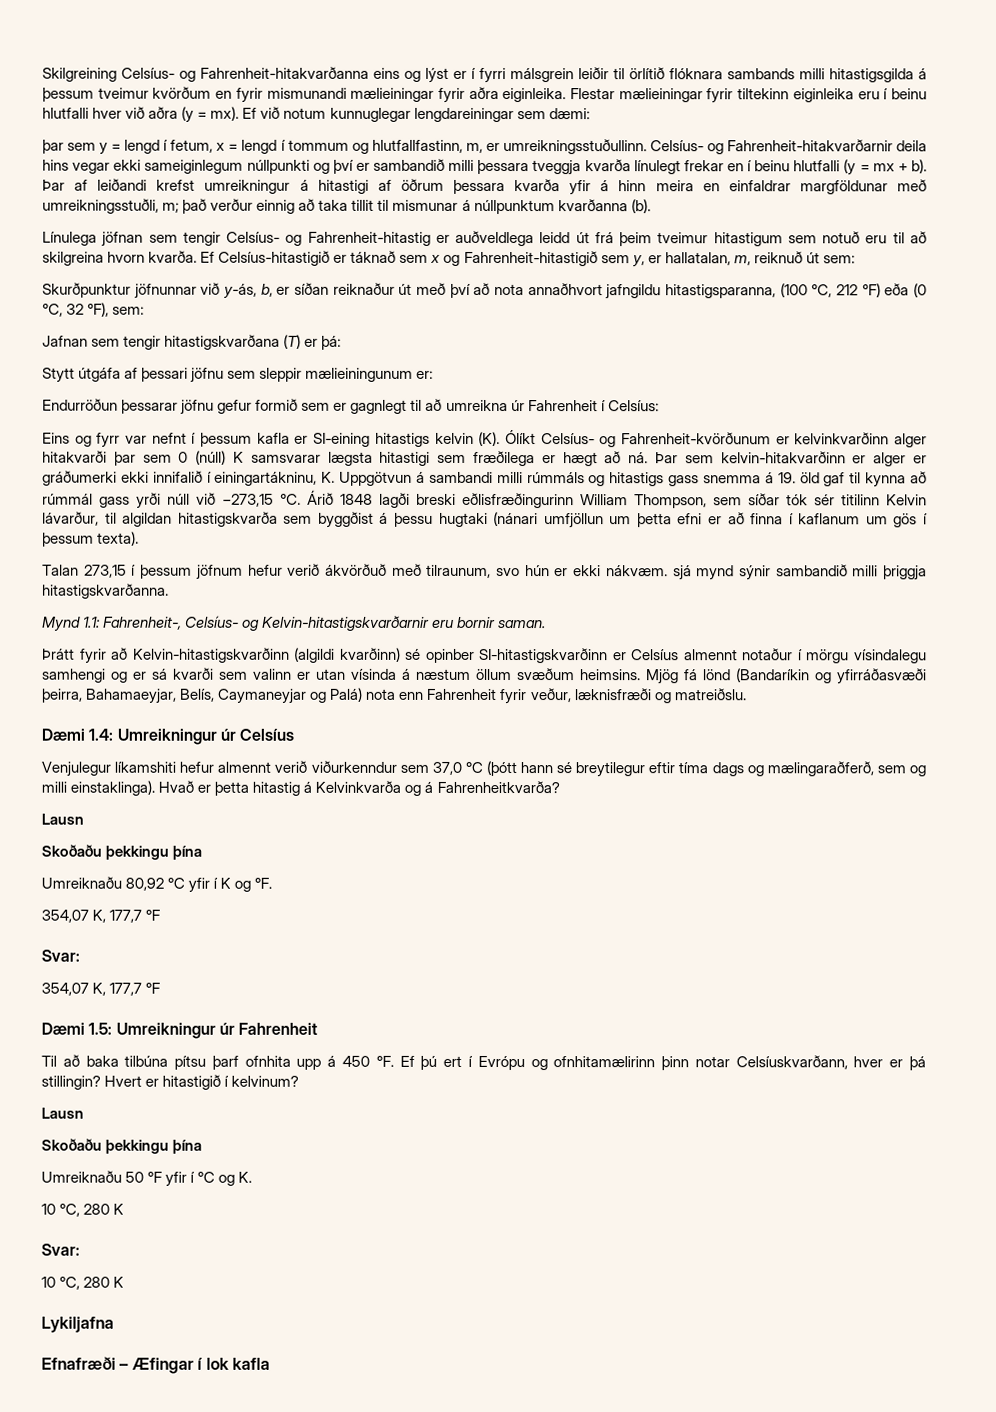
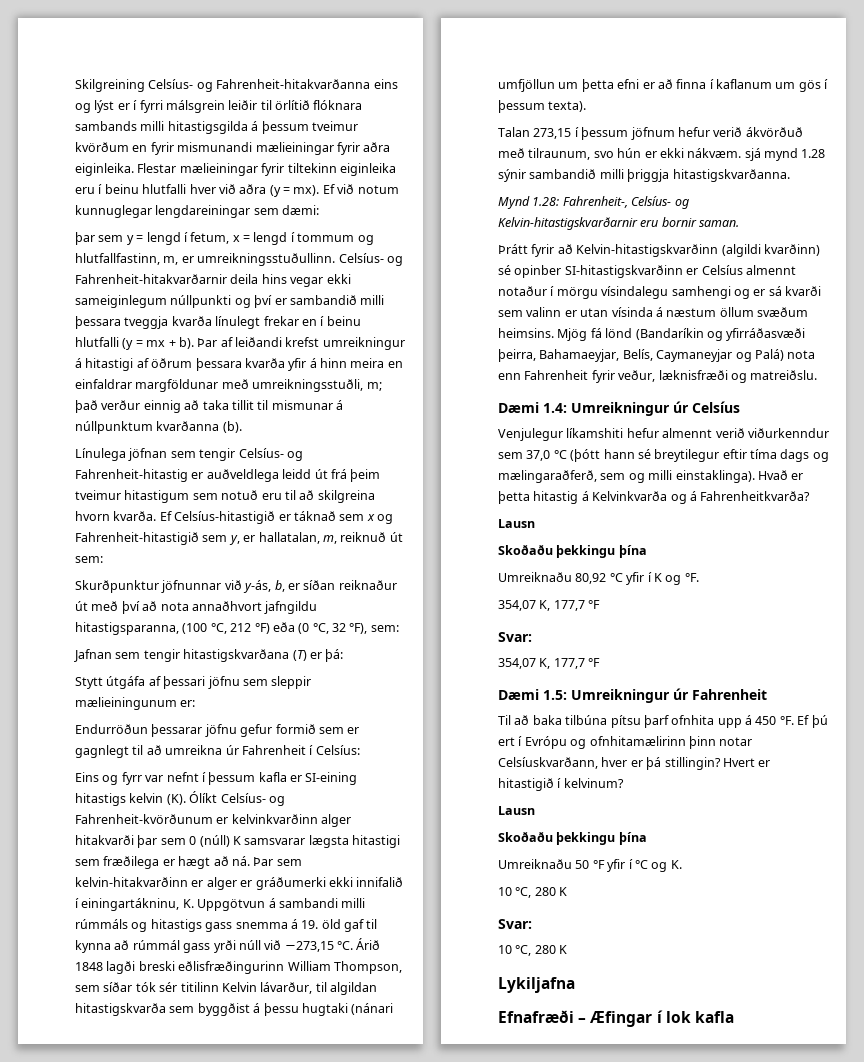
(735, 573) none -> [801,149,826,158] 1.28
[83,616,102,628] 1.1: -> [532,197,560,206] 1.28:

